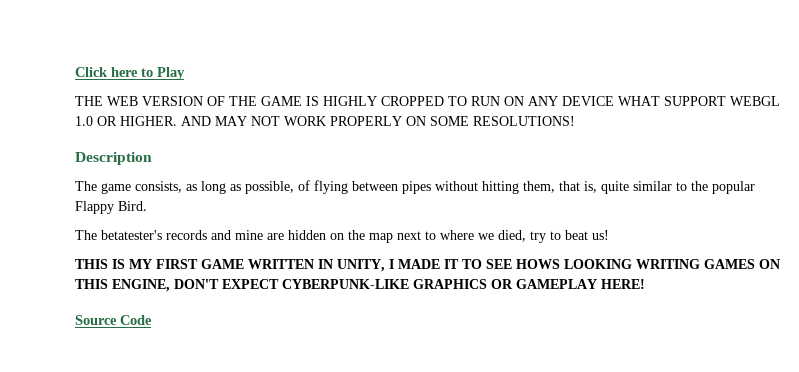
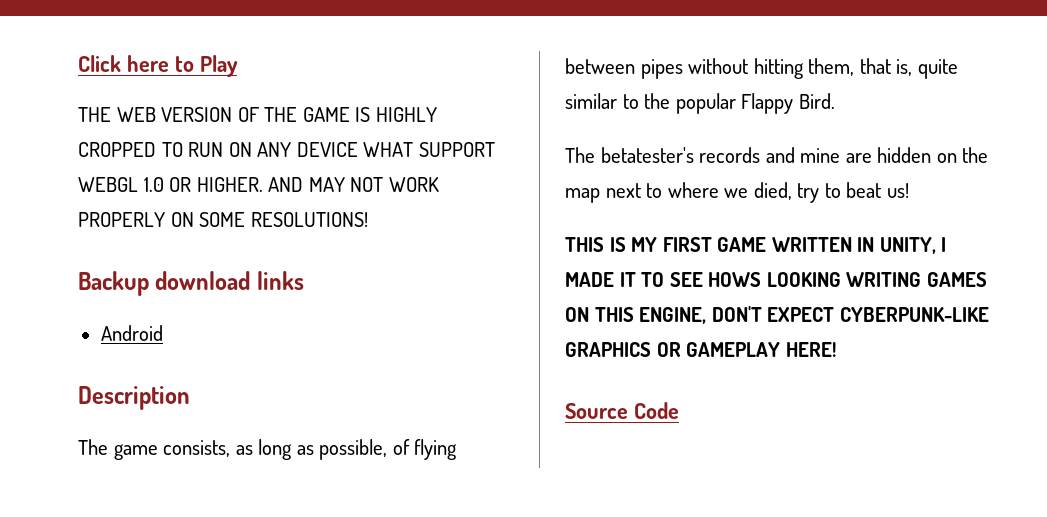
(575, 121) none -> [78,271,304,296] [100,325,163,341] // Backup download links // Android

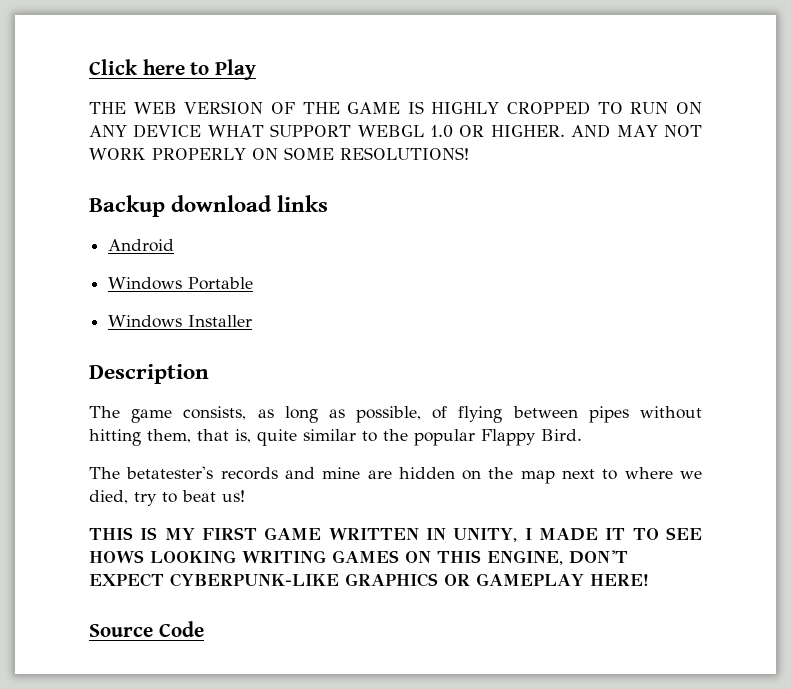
(163, 333) none -> [108,277,254,290] [108,315,253,328] // Windows Portable // Windows Installer

